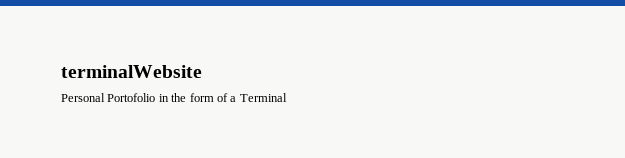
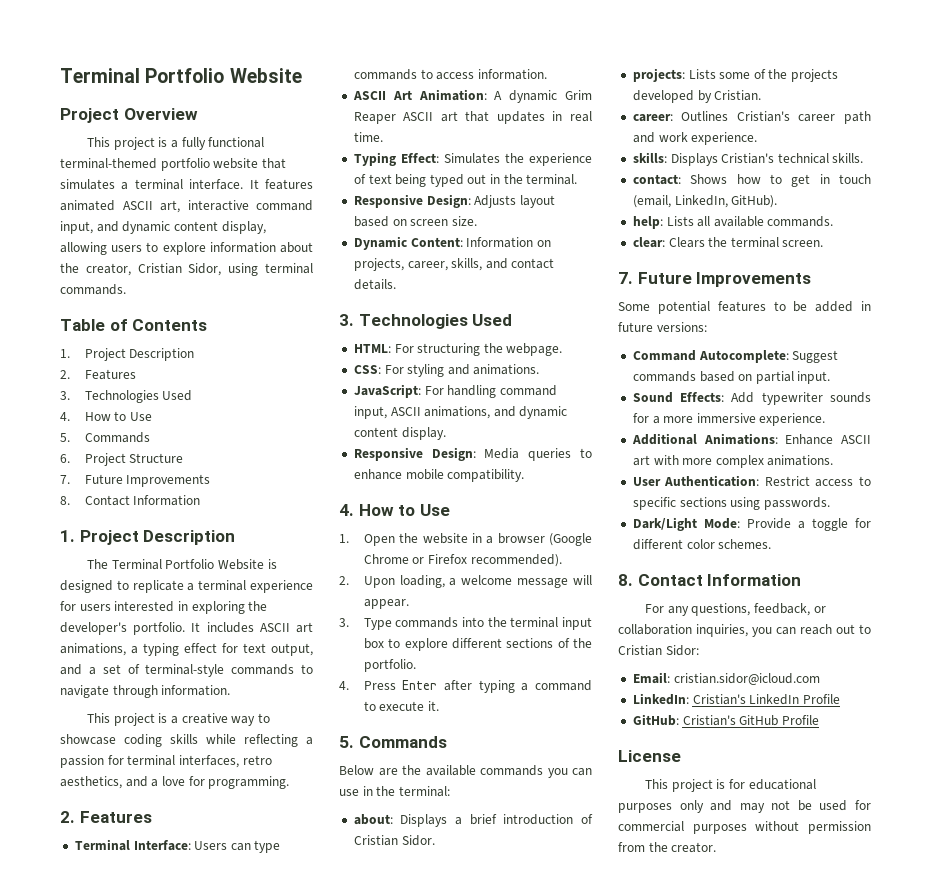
[61,65,202,78] [61,93,287,102] terminalWebsite // Personal Portofolio in the form of a Terminal -> [60,68,302,83] [60,108,198,123] [87,137,265,150] [60,158,286,171] [60,179,313,190] [60,200,313,213] [60,221,266,234] [60,242,313,255] [60,263,313,276] [60,284,126,295] [60,319,208,331] [60,348,195,361] [60,369,136,380] [60,390,193,403] [60,411,153,421] [60,432,150,443] [60,453,184,466] [60,474,211,487] [60,495,201,506] [60,530,236,545] [87,559,277,570] [60,580,313,593] [60,601,268,614] [60,622,313,635] [60,643,313,656] [60,664,313,677] [60,685,231,698] [87,713,270,726] [60,734,313,747] [60,755,272,768] [60,776,290,789] [60,811,152,823] [74,839,281,853] [353,69,547,80] [352,89,592,103] [353,111,592,124] [353,132,383,142] [353,152,592,166] [353,174,578,187] [353,194,555,208] [353,216,477,227] [353,236,551,250] [353,258,555,271] [353,279,396,290] [339,314,513,329] [353,343,563,356] [353,364,540,377] [353,384,557,398] [353,406,568,419] [353,427,446,440] [353,447,592,461] [353,469,525,482] [339,504,450,516] [339,533,592,546] [363,554,562,567] [339,575,592,588] [363,599,409,609] [339,617,592,630] [363,638,592,651] [363,659,416,672] [339,680,592,693] [363,701,440,711] [339,736,447,748] [339,765,592,778] [339,786,450,797] [353,814,593,827] [353,835,435,846] [632,68,839,82] [632,90,762,103] [632,111,871,124] [632,132,758,145] [632,152,864,166] [632,174,871,187] [632,195,778,208] [632,216,834,229] [632,237,824,248] [618,272,812,287] [618,301,871,314] [618,322,707,332] [632,350,839,363] [632,371,831,384] [632,392,871,405] [632,413,826,426] [631,433,871,445] [632,455,834,468] [632,475,871,487] [632,497,830,510] [632,517,871,531] [632,539,772,550] [618,574,802,586] [645,603,826,616] [618,624,871,637] [618,645,699,656] [632,672,820,685] [632,693,840,705] [632,714,819,726] [618,750,681,762] [645,779,816,792] [618,800,871,813] [618,821,871,834] [618,842,717,853] Terminal Portfolio Website // Project Overview // This project is a fully functional terminal-themed portfolio website that simulates a terminal interface. It features animated ASCII art, interactive command input, and dynamic content display, allowing users to explore information about the creator, Cristian Sidor, using terminal commands. // Table of Contents // 1. Project Description // 2. Features // 3. Technologies Used // 4. How to Use // 5. Commands // 6. Project Structure // 7. Future Improvements // 8. Contact Information // 1. Project Description // The Terminal Portfolio Website is designed to replicate a terminal experience for users interested in exploring the developer's portfolio. It includes ASCII art animations, a typing effect for text output, and a set of terminal-style commands to navigate through information. // This project is a creative way to showcase coding skills while reflecting a passion for terminal interfaces, retro aesthetics, and a love for programming. // 2. Features // Terminal Interface: Users can type commands to access information. // ASCII Art Animation: A dynamic Grim Reaper ASCII art that updates in real time. // Typing Effect: Simulates the experience of text being typed out in the terminal. // Responsive Design: Adjusts layout based on screen size. // Dynamic Content: Information on projects, career, skills, and contact details. // 3. Technologies Used // HTML: For structuring the webpage. // CSS: For styling and animations. // JavaScript: For handling command input, ASCII animations, and dynamic content display. // Responsive Design: Media queries to enhance mobile compatibility. // 4. How to Use // 1. Open the website in a browser (Google Chrome or Firefox recommended). // 2. Upon loading, a welcome message will appear. // 3. Type commands into the terminal input box to explore different sections of the portfolio. // 4. Press Enter after typing a command to execute it. // 5. Commands // Below are the available commands you can use in the terminal: // about: Displays a brief introduction of Cristian Sidor. // projects: Lists some of the projects developed by Cristian. // career: Outlines Cristian's career path and work experience. // skills: Displays Cristian's technical skills. // contact: Shows how to get in touch (email, LinkedIn, GitHub). // help: Lists all available commands. // clear: Clears the terminal screen. // 7. Future Improvements // Some potential features to be added in future versions: // Command Autocomplete: Suggest commands based on partial input. // Sound Effects: Add typewriter sounds for a more immersive experience. // Additional Animations: Enhance ASCII art with more complex animations. // User Authentication: Restrict access to specific sections using passwords. // Dark/Light Mode: Provide a toggle for different color schemes. // 8. Contact Information // For any questions, feedback, or collaboration inquiries, you can reach out to Cristian Sidor: // Email: cristian.sidor@icloud.com // LinkedIn: Cristian's LinkedIn Profile // GitHub: Cristian's GitHub Profile // License // This project is for educational purposes only and may not be used for commercial purposes without permission from the creator.

